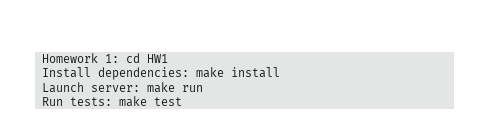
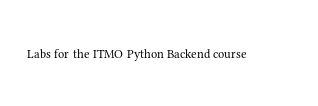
[41,53,168,63] [41,67,280,80] [41,82,203,93] [41,96,182,107] Homework 1: cd HW1 // Install dependencies: make install // Launch server: make run // Run tests: make test -> [27,49,248,61] Labs for the ITMO Python Backend course

